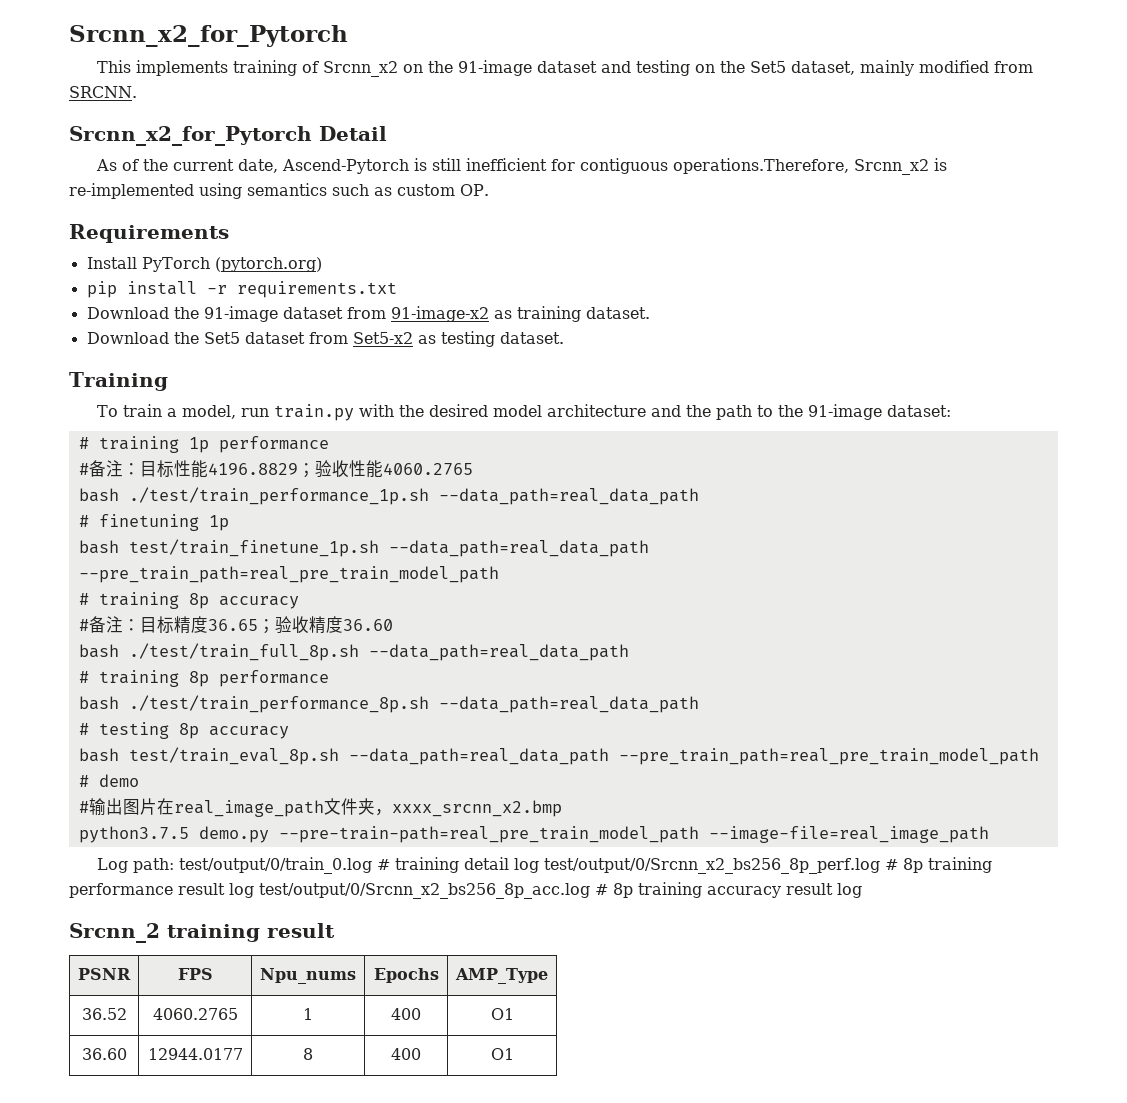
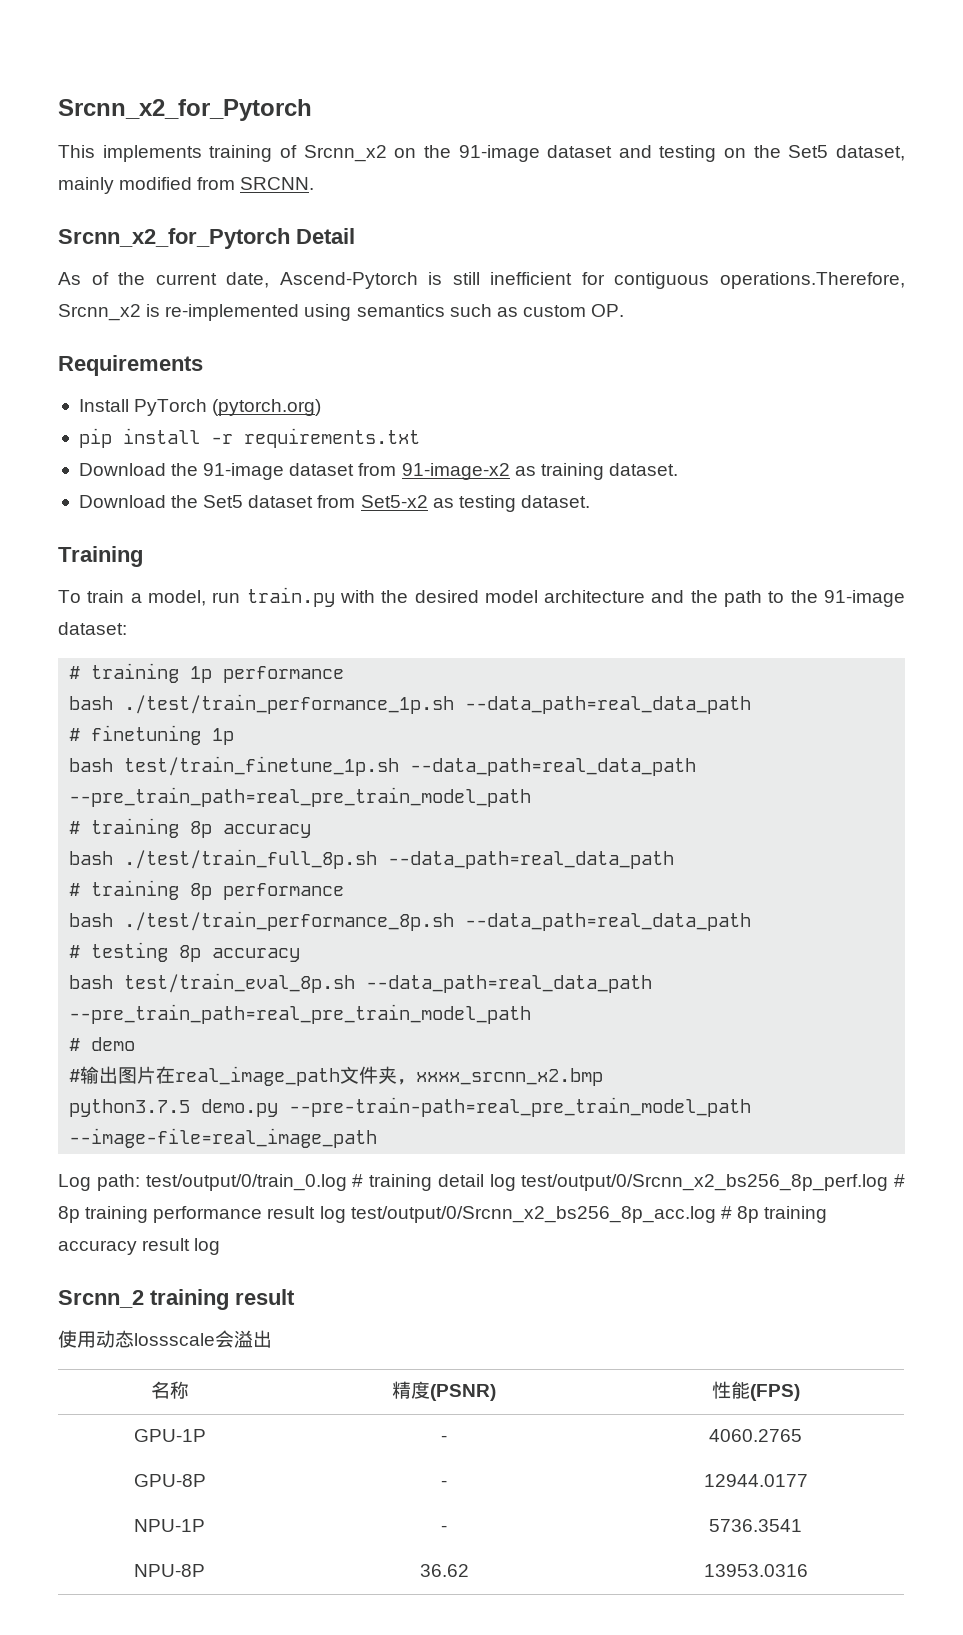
[78,460,473,478] // #备注：目标性能4196.8829；验收性能4060.2765 -> (345, 674) none
[78,616,393,634] // #备注：目标精度36.65；验收精度36.60 -> (312, 831) none
[78,968,131,980] [177,968,213,980] [260,968,356,984] [373,968,439,983] [455,968,549,984] [81,1008,127,1020] [152,1008,238,1020] [303,1008,313,1020] [391,1008,421,1020] [490,1008,514,1020] [81,1048,127,1060] [147,1048,243,1060] [303,1048,313,1060] [391,1048,421,1060] [490,1048,514,1060] // PSNR | FPS | Npu_nums | Epochs | AMP_Type // 36.52 | 4060.2765 | 1 | 400 | O1 // 36.60 | 12944.0177 | 8 | 400 | O1 -> [58,1330,272,1348] [150,1381,189,1399] [392,1381,496,1401] [711,1381,800,1401] [133,1429,206,1442] [441,1435,447,1442] [708,1429,802,1442] [133,1474,206,1487] [441,1480,447,1487] [703,1474,808,1487] [134,1519,205,1532] [441,1525,447,1532] [708,1519,802,1532] [134,1564,205,1577] [419,1564,469,1577] [703,1564,808,1577] // 使用动态lossscale会溢出 // 名称 | 精度(PSNR) | 性能(FPS) // GPU-1P | - | 4060.2765 // GPU-8P | - | 12944.0177 // NPU-1P | - | 5736.3541 // NPU-8P | 36.62 | 13953.0316

